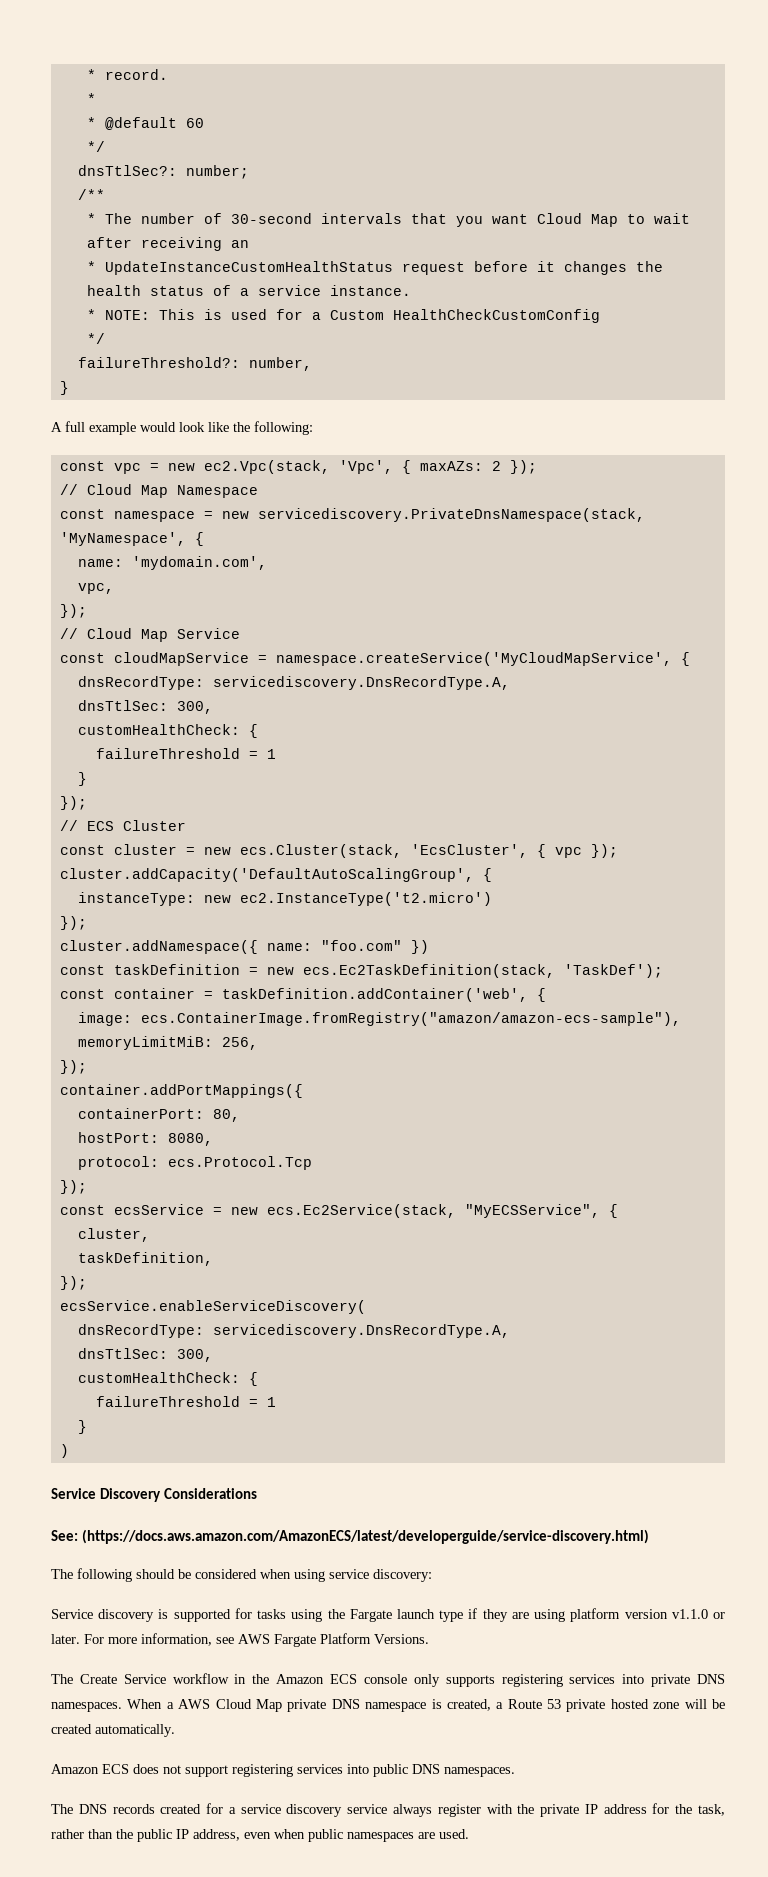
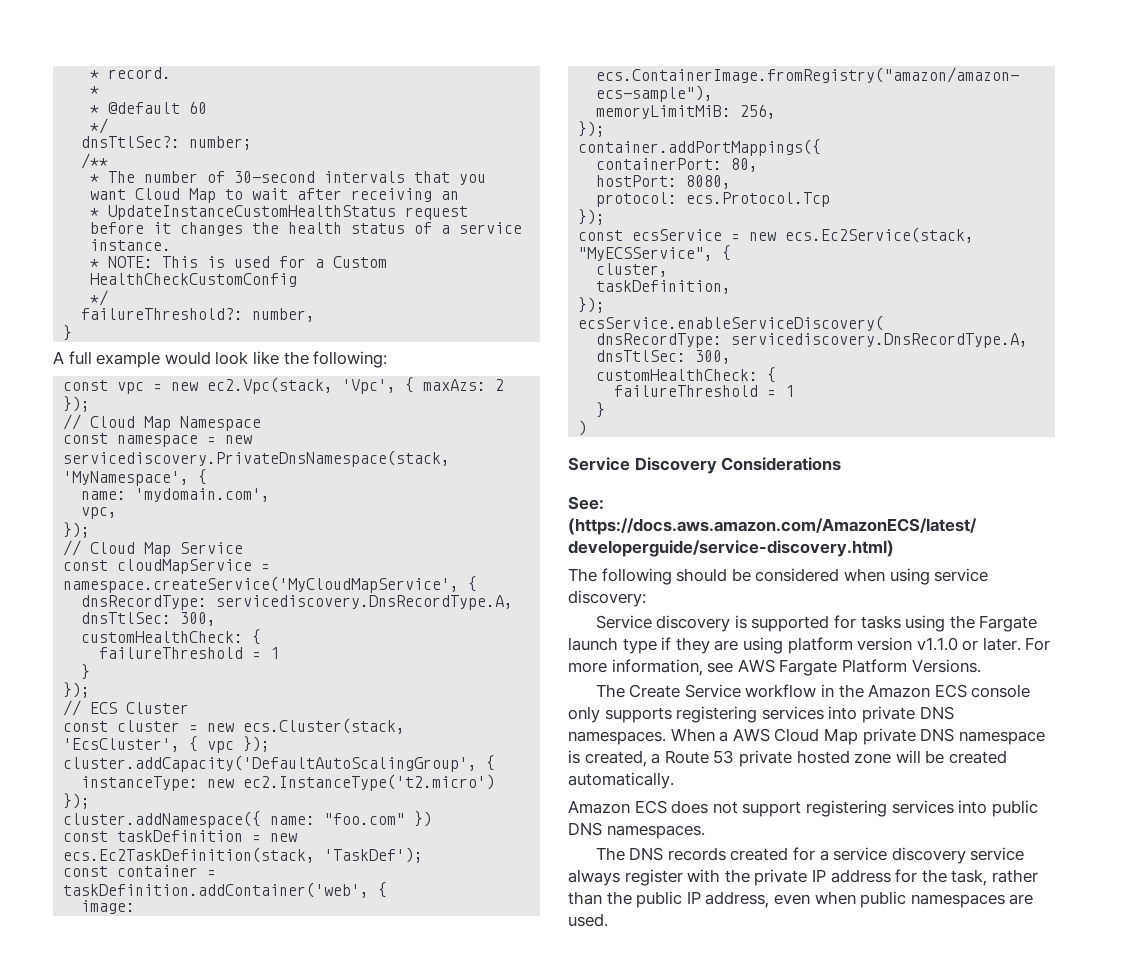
[419,461,483,471] maxAZs: -> [423,379,487,391] maxAzs:

